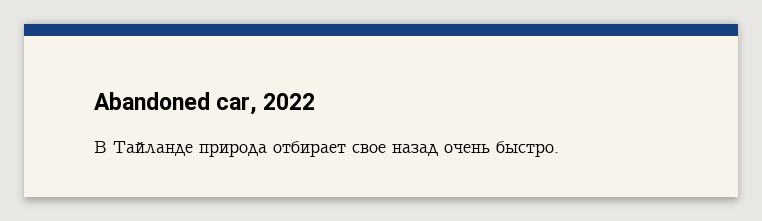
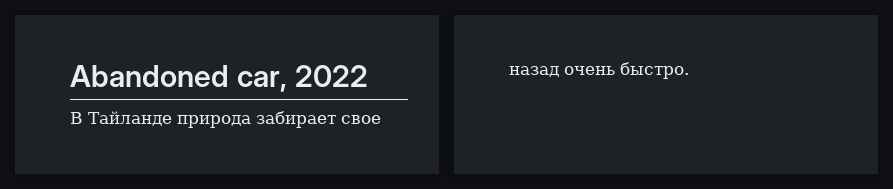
[273,141,346,157] отбирает -> [256,111,336,128] забирает

